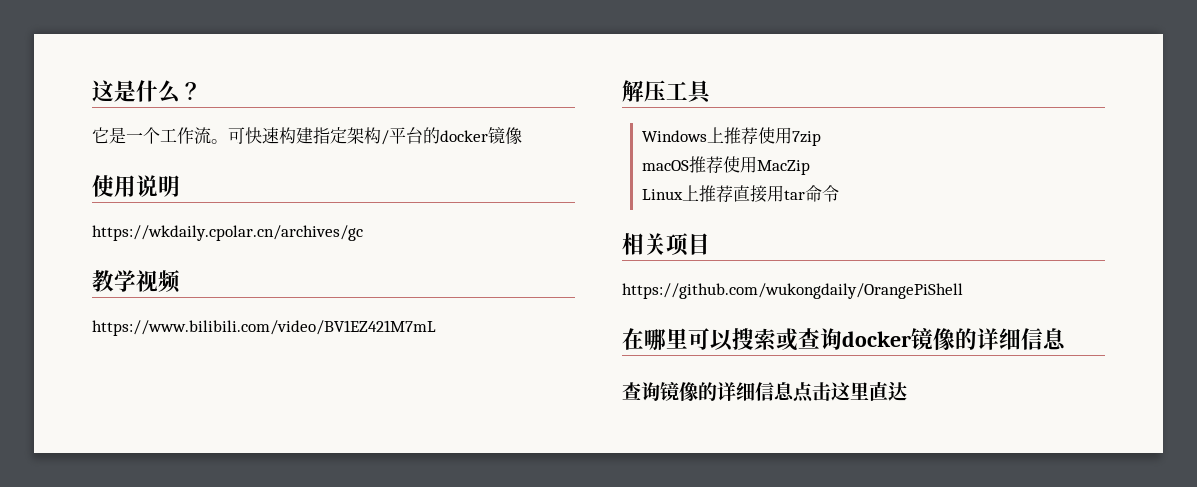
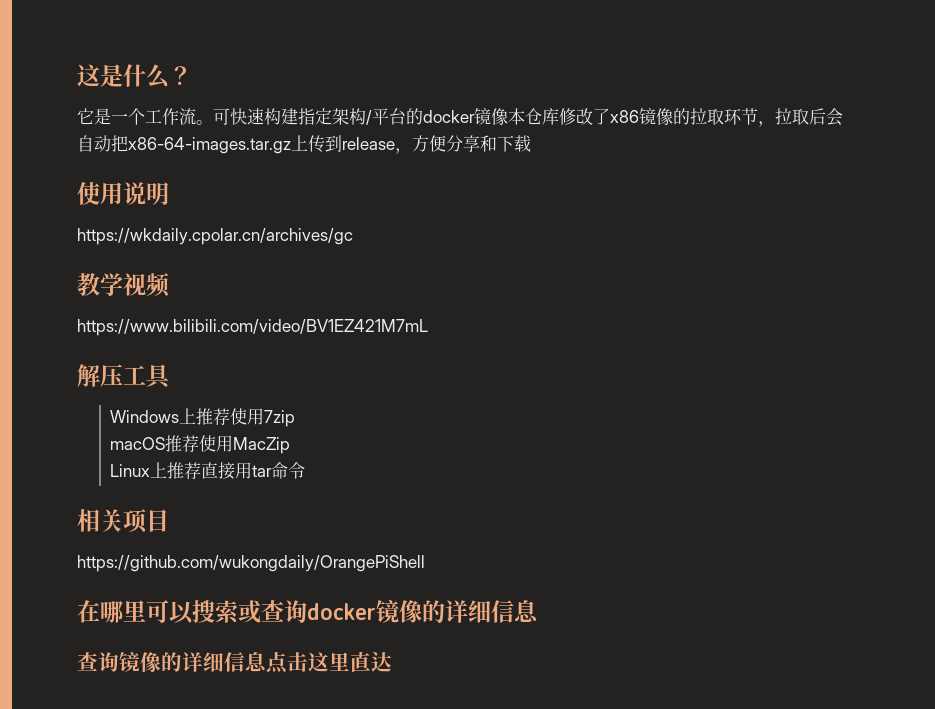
(522, 136) none -> [508,107,843,127] [77,135,531,154] 本仓库修改了x86镜像的拉取环节，拉取后会自动把x86-64-images.tar.gz上传到release，方便分享和下载

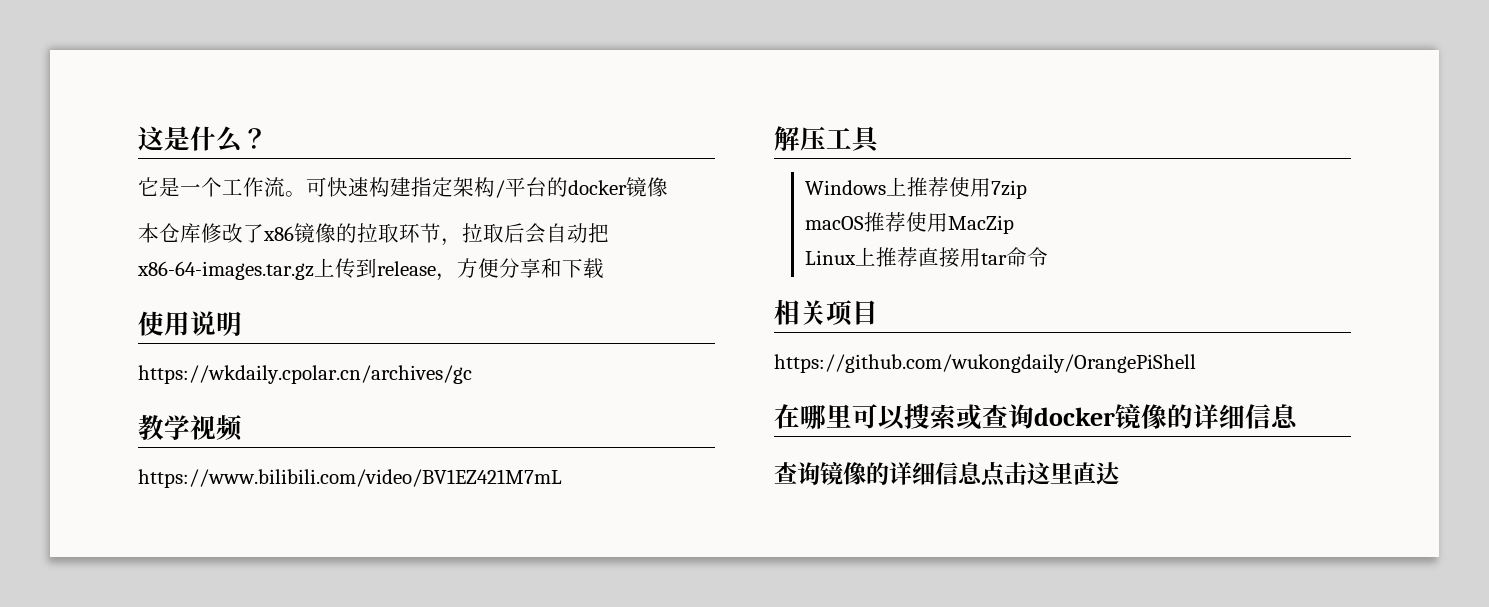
(508, 117) none -> (668, 187) //

